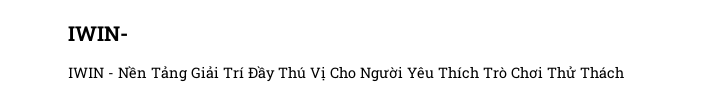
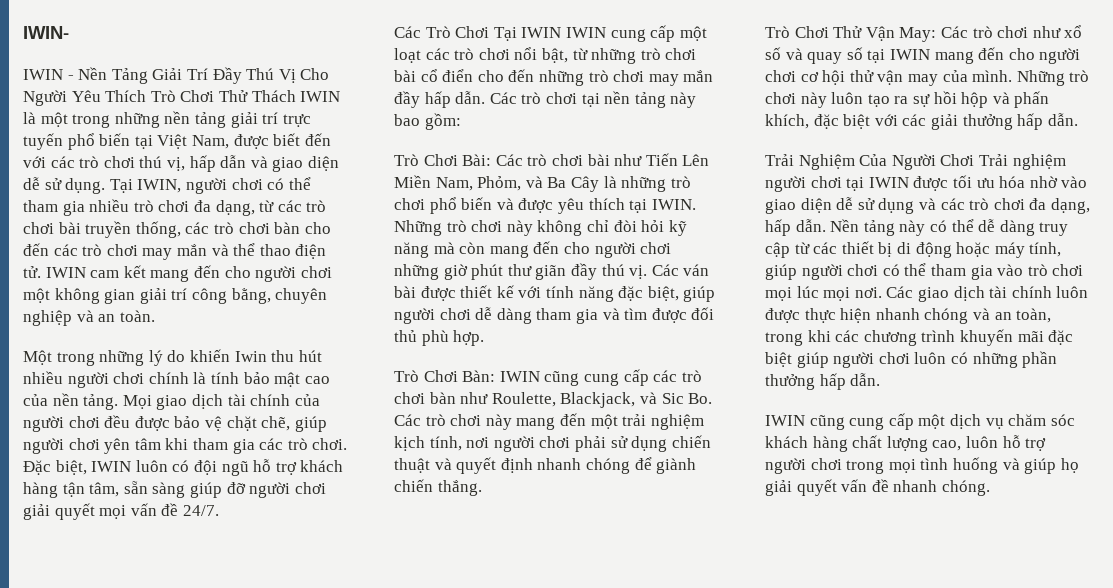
(624, 72) none -> [300,91,341,102] [23,111,311,128] [23,133,331,150] [23,155,339,172] [23,177,311,194] [23,199,327,216] [23,221,331,238] [23,243,327,260] [23,265,332,282] [23,288,328,304] [23,310,155,326] [23,349,322,366] [23,371,330,388] [23,393,320,410] [23,415,327,432] [23,438,348,454] [23,459,344,476] [23,481,326,498] [23,503,219,520] [394,25,707,42] [394,47,697,64] [394,69,714,86] [394,91,697,108] [394,113,461,130] [394,153,710,166] [394,175,691,192] [394,197,696,214] [394,220,687,236] [394,241,672,258] [394,263,710,280] [394,285,716,302] [394,307,715,324] [394,330,485,346] [394,369,702,386] [394,392,713,408] [394,413,704,430] [394,435,711,452] [394,457,697,474] [394,479,482,496] [765,25,1083,42] [765,47,1081,64] [765,70,1090,86] [765,91,1050,108] [765,113,1078,130] [765,154,1066,170] [765,175,1088,192] [765,197,1090,214] [765,219,1069,236] [765,241,1062,258] [765,263,1084,280] [765,286,1089,302] [765,308,1052,324] [765,329,1074,346] [765,351,1058,368] [765,373,881,390] [765,413,1075,430] [765,435,1047,452] [765,457,1079,474] [765,479,990,496] IWIN là một trong những nền tảng giải trí trực tuyến phổ biến tại Việt Nam, được biết đến với các trò chơi thú vị, hấp dẫn và giao diện dễ sử dụng. Tại IWIN, người chơi có thể tham gia nhiều trò chơi đa dạng, từ các trò chơi bài truyền thống, các trò chơi bàn cho đến các trò chơi may mắn và thể thao điện tử. IWIN cam kết mang đến cho người chơi một không gian giải trí công bằng, chuyên nghiệp và an toàn. // Một trong những lý do khiến Iwin thu hút nhiều người chơi chính là tính bảo mật cao của nền tảng. Mọi giao dịch tài chính của người chơi đều được bảo vệ chặt chẽ, giúp người chơi yên tâm khi tham gia các trò chơi. Đặc biệt, IWIN luôn có đội ngũ hỗ trợ khách hàng tận tâm, sẵn sàng giúp đỡ người chơi giải quyết mọi vấn đề 24/7. // Các Trò Chơi Tại IWIN IWIN cung cấp một loạt các trò chơi nổi bật, từ những trò chơi bài cổ điển cho đến những trò chơi may mắn đầy hấp dẫn. Các trò chơi tại nền tảng này bao gồm: // Trò Chơi Bài: Các trò chơi bài như Tiến Lên Miền Nam, Phỏm, và Ba Cây là những trò chơi phổ biến và được yêu thích tại IWIN. Những trò chơi này không chỉ đòi hỏi kỹ năng mà còn mang đến cho người chơi những giờ phút thư giãn đầy thú vị. Các ván bài được thiết kế với tính năng đặc biệt, giúp người chơi dễ dàng tham gia và tìm được đối thủ phù hợp. // Trò Chơi Bàn: IWIN cũng cung cấp các trò chơi bàn như Roulette, Blackjack, và Sic Bo. Các trò chơi này mang đến một trải nghiệm kịch tính, nơi người chơi phải sử dụng chiến thuật và quyết định nhanh chóng để giành chiến thắng. // Trò Chơi Thử Vận May: Các trò chơi như xổ số và quay số tại IWIN mang đến cho người chơi cơ hội thử vận may của mình. Những trò chơi này luôn tạo ra sự hồi hộp và phấn khích, đặc biệt với các giải thưởng hấp dẫn. // Trải Nghiệm Của Người Chơi Trải nghiệm người chơi tại IWIN được tối ưu hóa nhờ vào giao diện dễ sử dụng và các trò chơi đa dạng, hấp dẫn. Nền tảng này có thể dễ dàng truy cập từ các thiết bị di động hoặc máy tính, giúp người chơi có thể tham gia vào trò chơi mọi lúc mọi nơi. Các giao dịch tài chính luôn được thực hiện nhanh chóng và an toàn, trong khi các chương trình khuyến mãi đặc biệt giúp người chơi luôn có những phần thưởng hấp dẫn. // IWIN cũng cung cấp một dịch vụ chăm sóc khách hàng chất lượng cao, luôn hỗ trợ người chơi trong mọi tình huống và giúp họ giải quyết vấn đề nhanh chóng.

